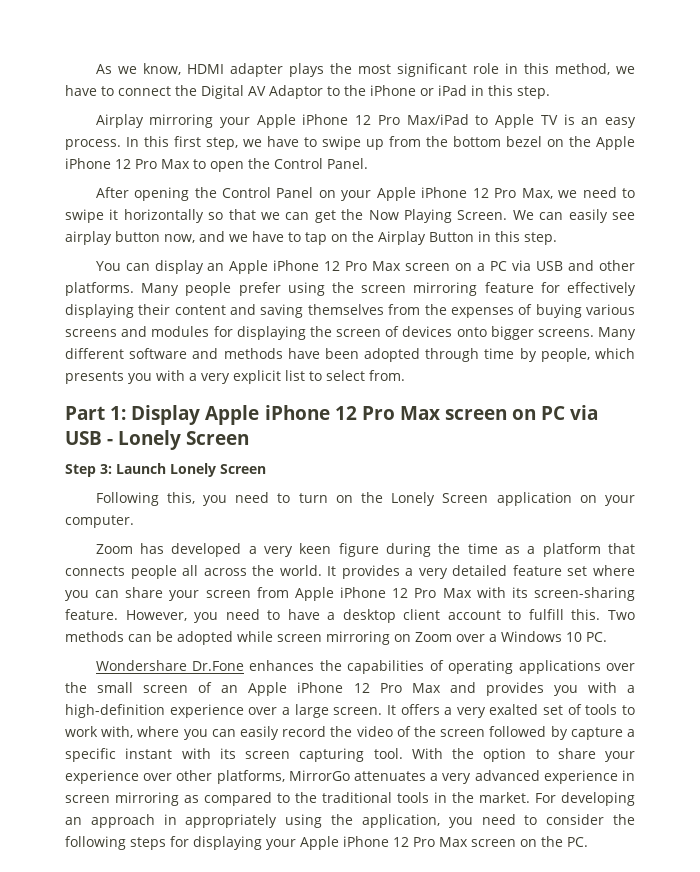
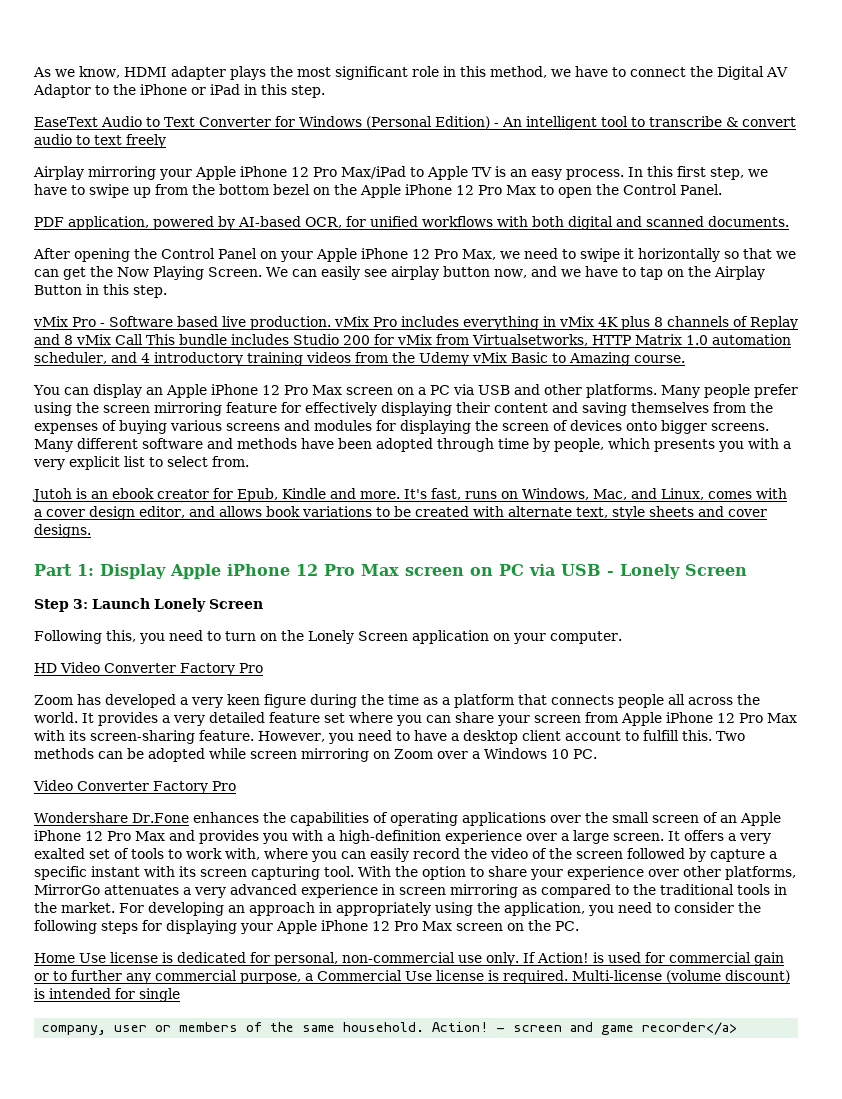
(550, 92) none -> [34,116,796,130] [34,134,166,148] // EaseText Audio to Text Converter for Windows (Personal Edition) - An intelligent tool to transcribe & convert audio to text freely
(368, 163) none -> [34,216,789,230] // PDF application, powered by AI-based OCR, for unified workflows with both digital and scanned documents.
(557, 238) none -> [33,316,798,330] [34,334,791,346] [34,352,685,366] // vMix Pro - Software based live production. vMix Pro includes everything in vMix 4K plus 8 channels of Replay and 8 vMix Call This bundle includes Studio 200 for vMix from Virtualsetworks, HTTP Matrix 1.0 automation scheduler, and 4 introductory training videos from the Udemy vMix Basic to Amazing course.
(405, 375) none -> [32,488,787,502] [34,506,767,520] [34,524,91,538] // Jutoh is an ebook creator for Epub, Kindle and more. It's fast, runs on Windows, Mac, and Linux, comes with a cover design editor, and allows book variations to be created with alternate text, style sheets and cover designs.
(134, 521) none -> [34,662,263,676] // HD Video Converter Factory Pro
(607, 637) none -> [33,780,236,794] // Video Converter Factory Pro
(588, 842) none -> [34,952,784,966] [34,970,790,984] [34,988,180,1002] [42,1022,738,1035] // Home Use license is dedicated for personal, non-commercial use only. If Action! is used for commercial gain or to further any commercial purpose, a Commercial Use license is required. Multi-license (volume discount) is intended for single // company, user or members of the same household. Action! - screen and game recorder</a>

